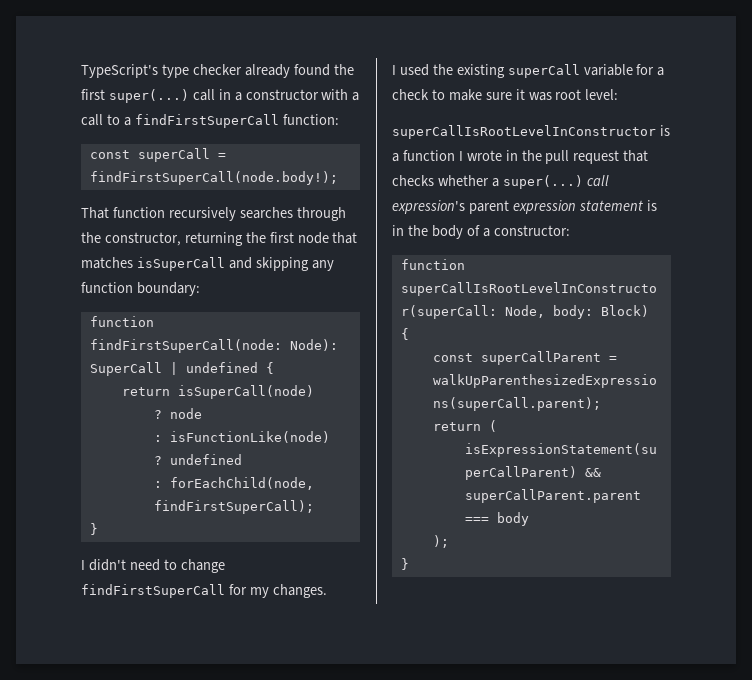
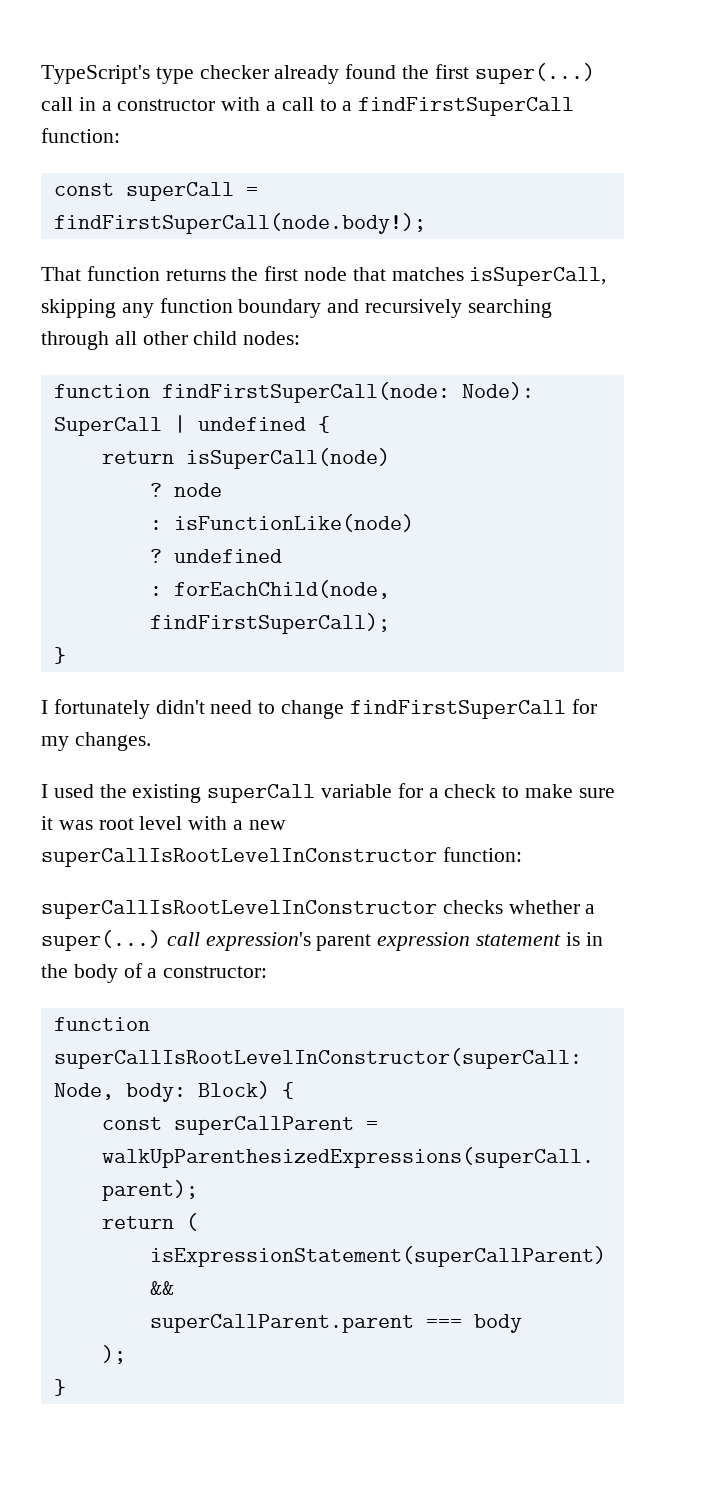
[168,207,346,221] [81,232,243,246] recursively searches through the constructor, returning -> [165,269,226,281] returns
[136,257,252,271] isSuperCall and -> [469,267,607,286] isSuperCall,
[136,282,200,296] boundary: -> [238,299,552,318] [41,331,301,350] boundary and recursively searching through all other child nodes:
(85, 565) none -> [53,699,150,719] fortunately
[585,89,619,100] [392,125,670,139] [392,150,649,164] level: // superCallIsRootLevelInConstructor is a function I wrote in the pull request that -> [139,816,286,830] [41,847,522,867] [41,900,437,919] level with a new superCallIsRootLevelInConstructor function: // superCallIsRootLevelInConstructor

